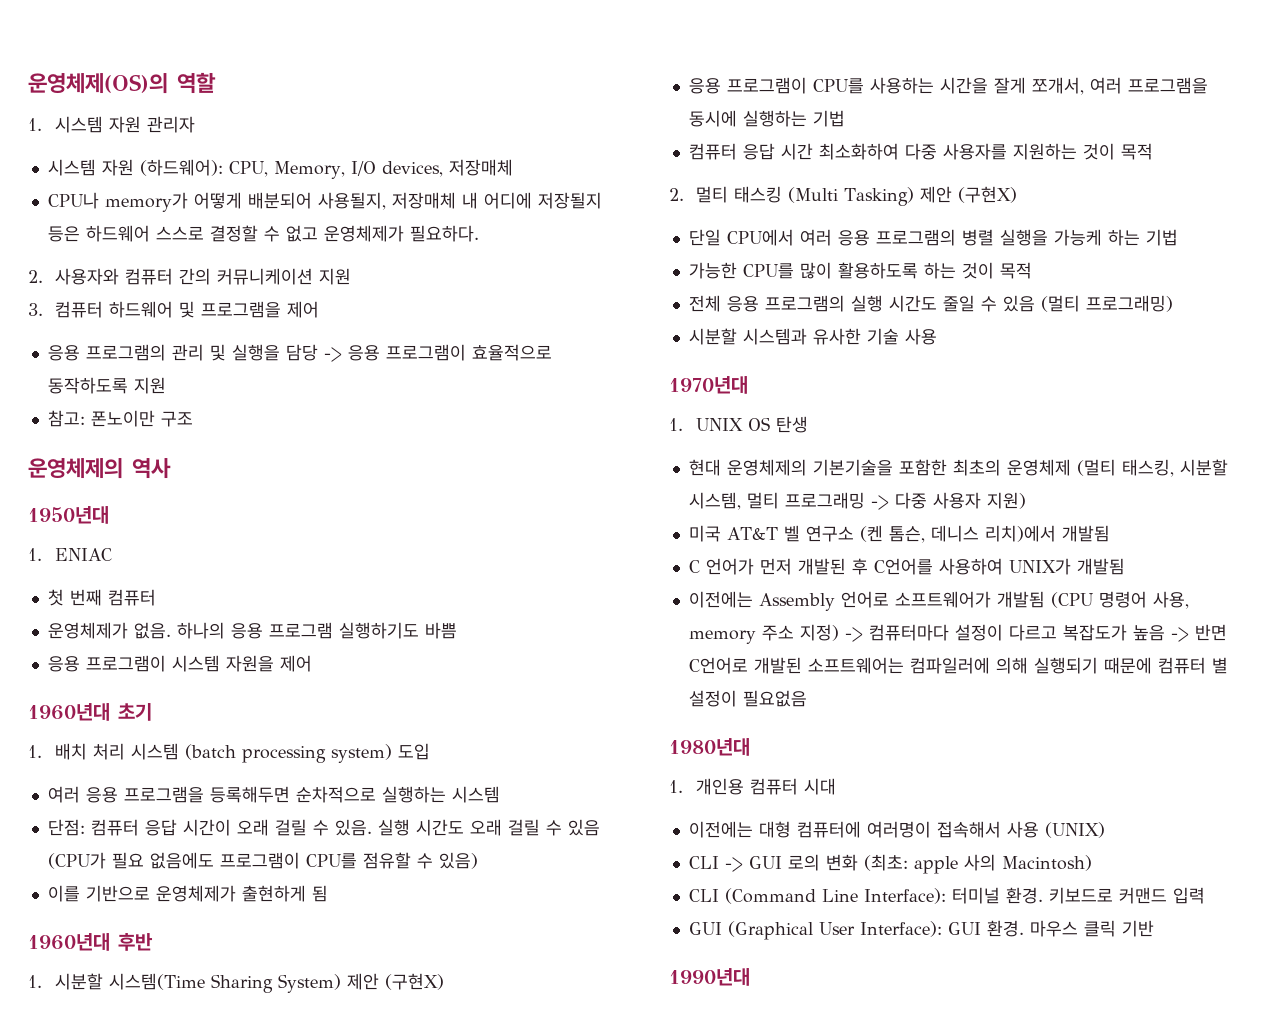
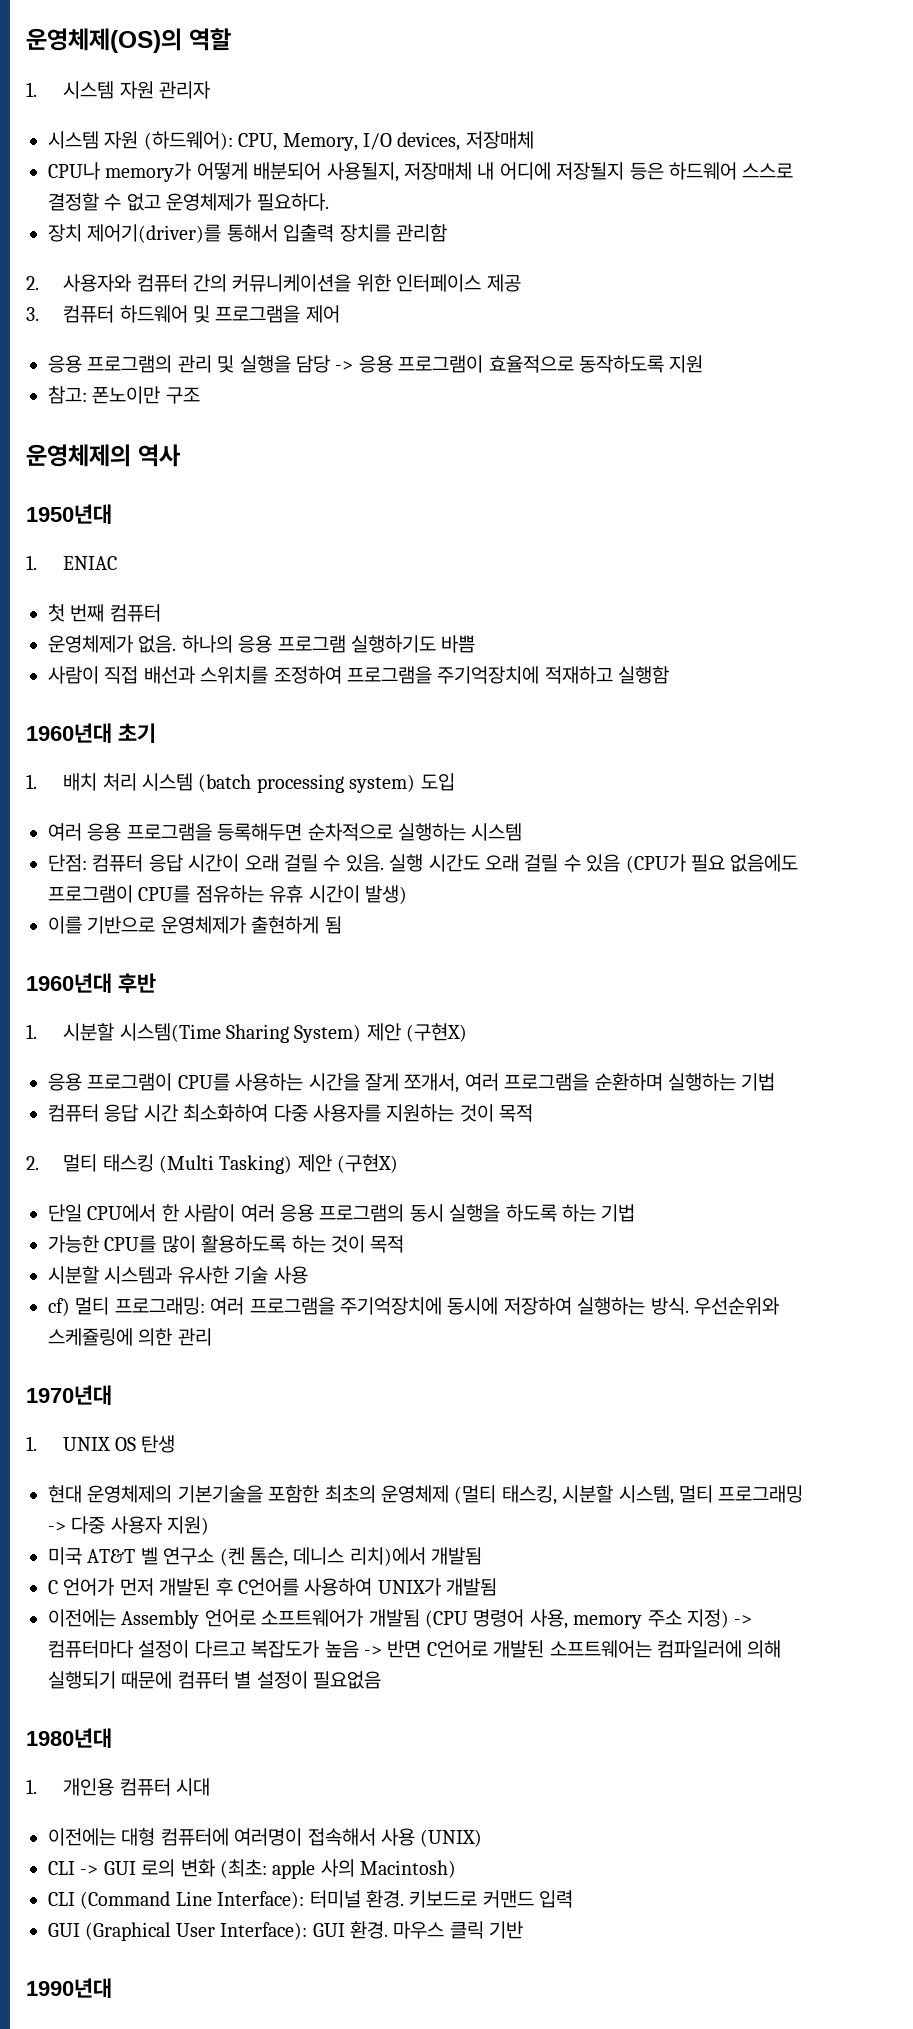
(479, 233) none -> [48,224,447,243] // 장치 제어기(driver)를 통해서 입출력 장치를 관리함
[217,268,352,285] 커뮤니케이션 지원 -> [232,274,521,292] 커뮤니케이션을 위한 인터페이스 제공
[47,655,312,672] 응용 프로그램이 시스템 자원을 제어 -> [48,666,670,684] 사람이 직접 배선과 스위치를 조정하여 프로그램을 주기억장치에 적재하고 실행함
[362,852,478,869] 점유할 수 있음) -> [195,885,407,904] 점유하는 유휴 시간이 발생)
[688,110,737,127] 동시에 -> [594,1073,663,1091] 순환하며
(794, 237) none -> [161,1204,236,1222] 한 사람이
[961,229,1102,246] 병렬 실행을 가능케 -> [409,1204,557,1222] 동시 실행을 하도록
[688,295,1173,312] // 전체 응용 프로그램의 실행 시간도 줄일 수 있음 (멀티 프로그래밍) -> (405, 1244) none
(937, 336) none -> [48,1297,779,1316] [48,1328,212,1346] // cf) 멀티 프로그래밍: 여러 프로그램을 주기억장치에 동시에 저장하여 실행하는 방식. 우선순위와 스케쥴링에 의한 관리

